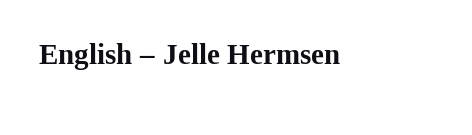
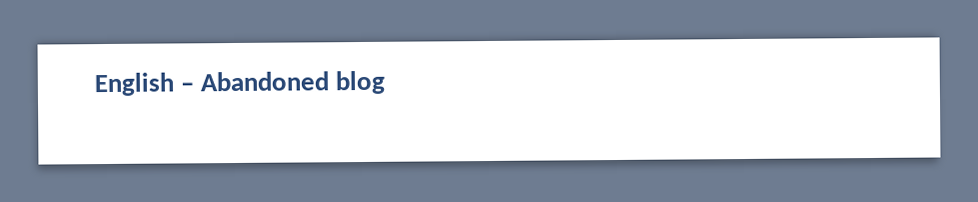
[162,43,341,64] Jelle Hermsen -> [200,70,386,95] Abandoned blog

